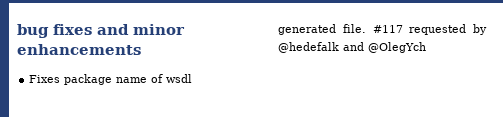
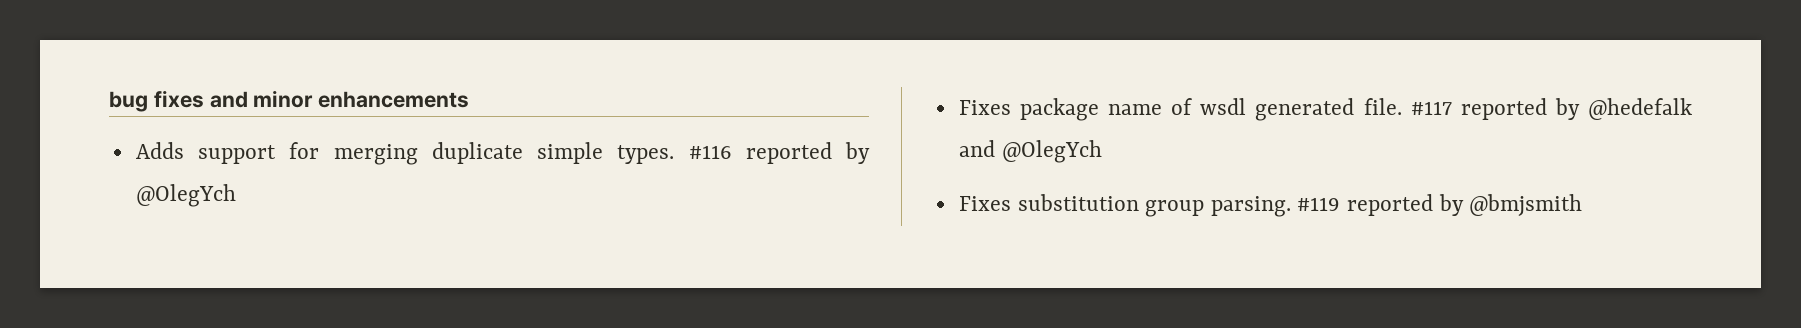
(141, 49) none -> [135,142,870,165] [135,184,236,207] // Adds support for merging duplicate simple types. #116 reported by @OlegYch
[409,24,467,35] requested -> [1460,98,1547,120] reported
(427, 47) none -> [958,194,1583,217] // Fixes substitution group parsing. #119 reported by @bmjsmith

